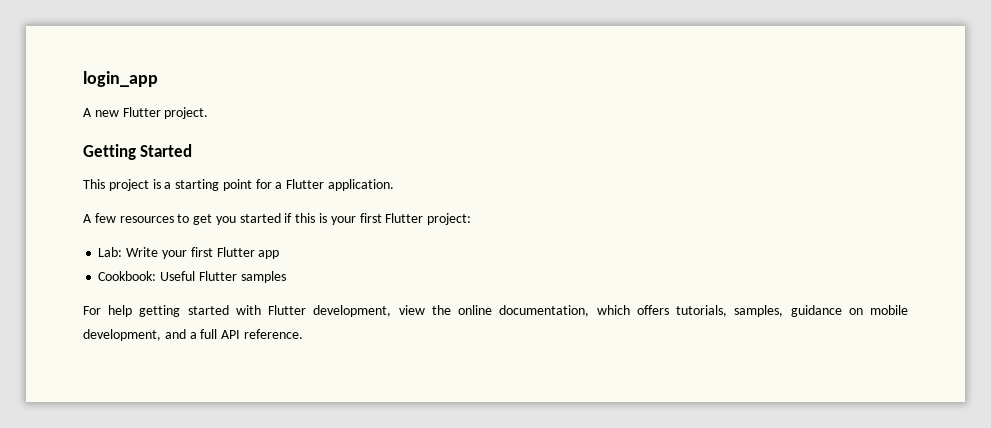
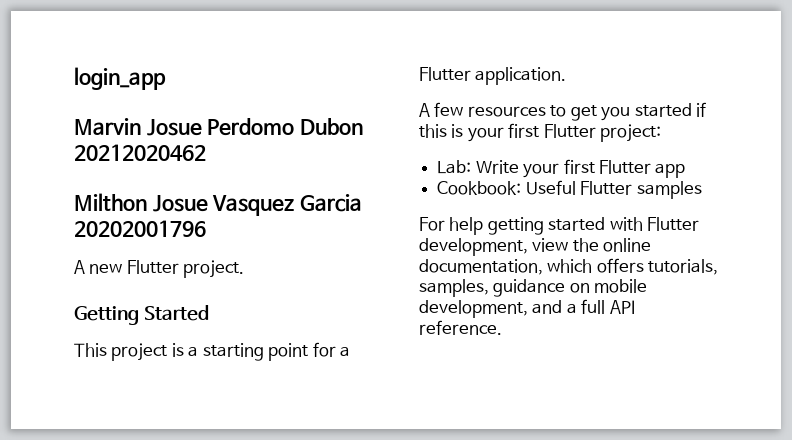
(158, 79) none -> [74,118,363,136] [74,144,206,161] [74,193,362,216] [74,220,206,237] // Marvin Josue Perdomo Dubon 20212020462 // Milthon Josue Vasquez Garcia 20202001796

